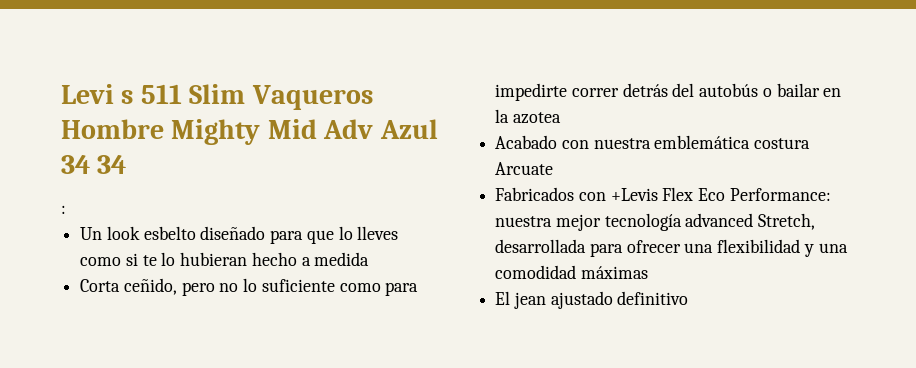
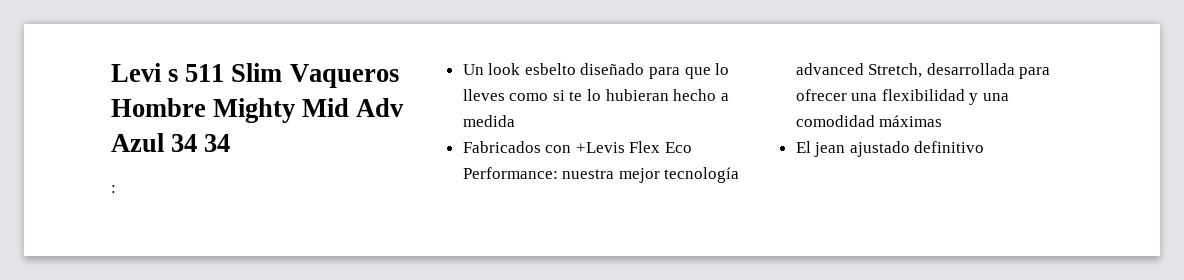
[80,278,419,296] [495,83,842,101] [495,109,561,124] [495,135,811,149] [495,162,554,175] // Corta ceñido, pero no lo suficiente como para impedirte correr detrás del autobús o bailar en la azotea // Acabado con nuestra emblemática costura Arcuate -> (515, 121) none

